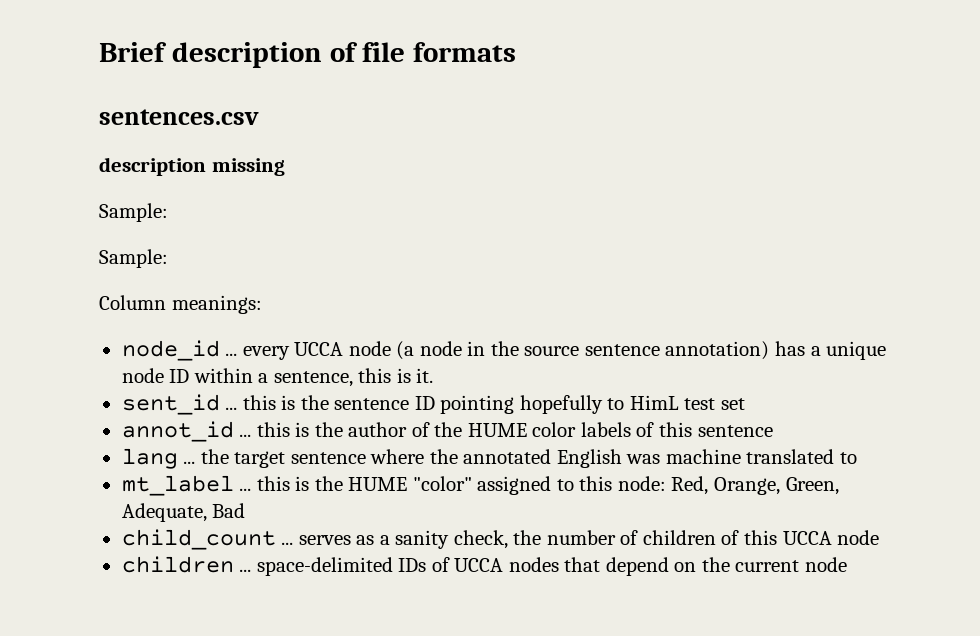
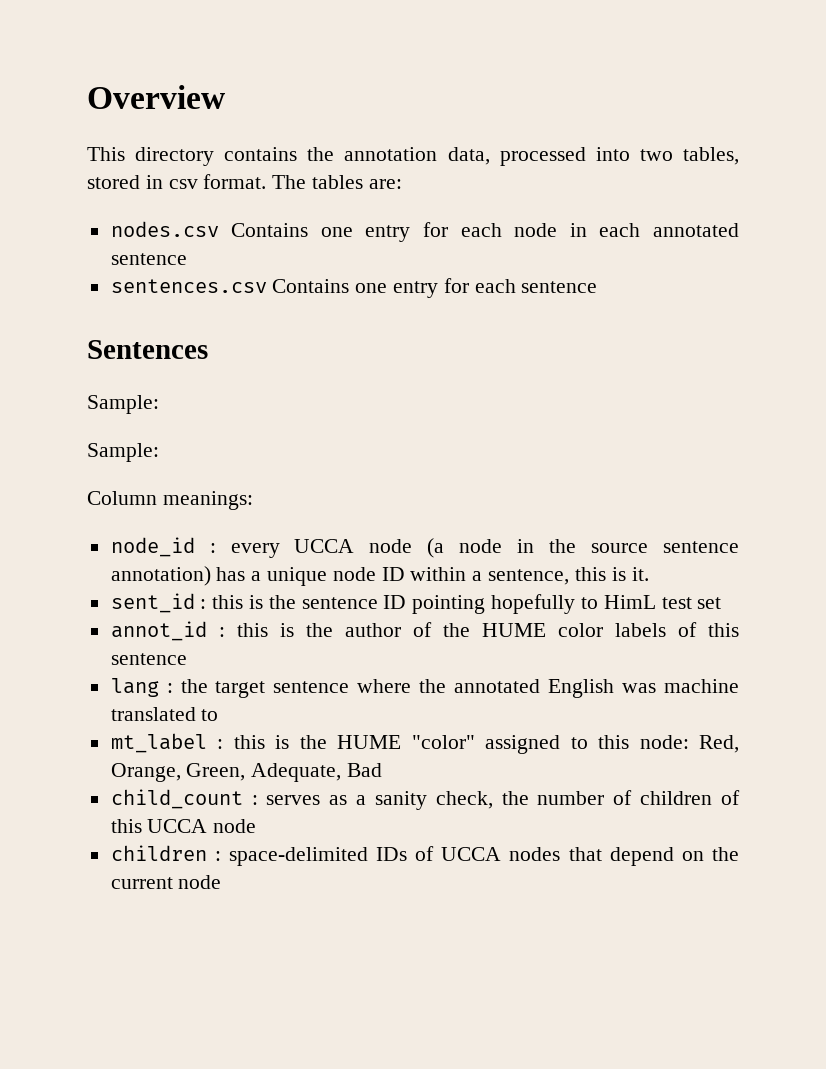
[99,42,517,68] [99,109,259,125] [99,157,285,176] Brief description of file formats // sentences.csv // description missing -> [87,85,226,109] [87,147,739,166] [87,174,402,189] [110,221,739,242] [110,253,187,265] [110,278,598,298] [87,340,208,359] Overview // This directory contains the annotation data, processed into two tables, stored in csv format. The tables are: // nodes.csv Contains one entry for each node in each annotated sentence // sentences.csv Contains one entry for each sentence // Sentences
[225,353,238,356] ... -> [209,543,216,553] :
[225,407,238,410] ... -> [200,599,207,609] :
[239,434,252,437] ... -> [218,627,225,637] :
[183,461,196,464] ... -> [166,683,173,693] :
[239,488,252,491] ... -> [217,739,224,749] :
[281,542,294,545] ... -> [251,795,258,805] :
[239,569,252,572] ... -> [214,851,221,861] :

